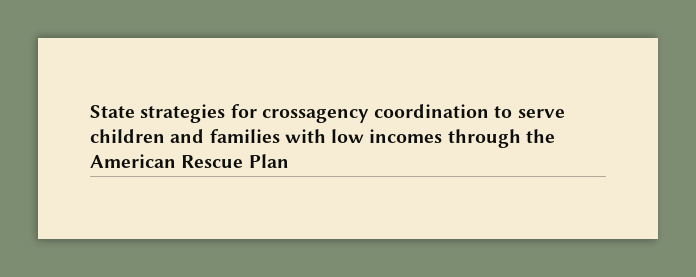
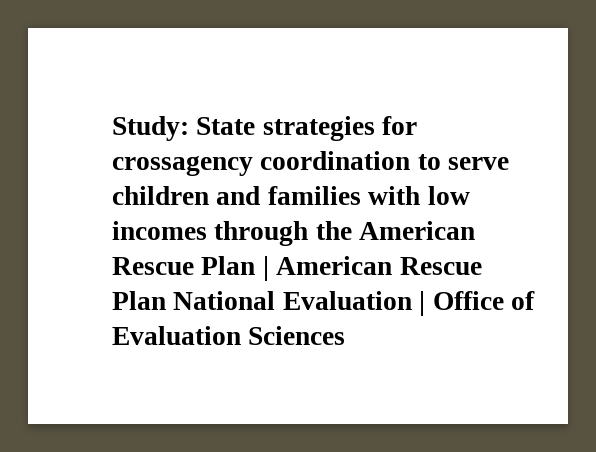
(90, 111) none -> [112,116,189,141] Study:
(289, 161) none -> [262,256,482,281] [112,291,536,316] [112,326,346,345] | American Rescue Plan National Evaluation | Office of Evaluation Sciences

